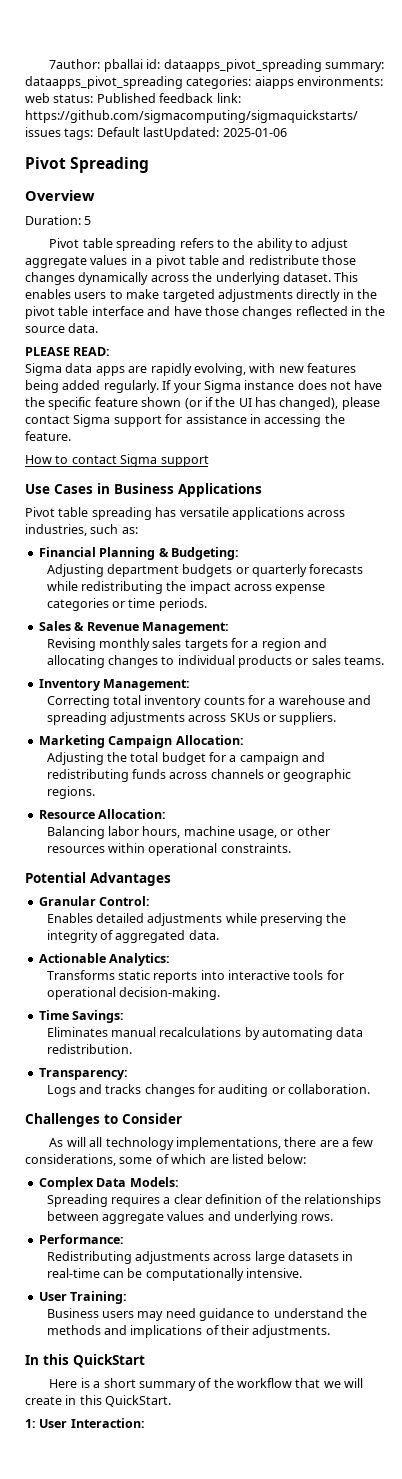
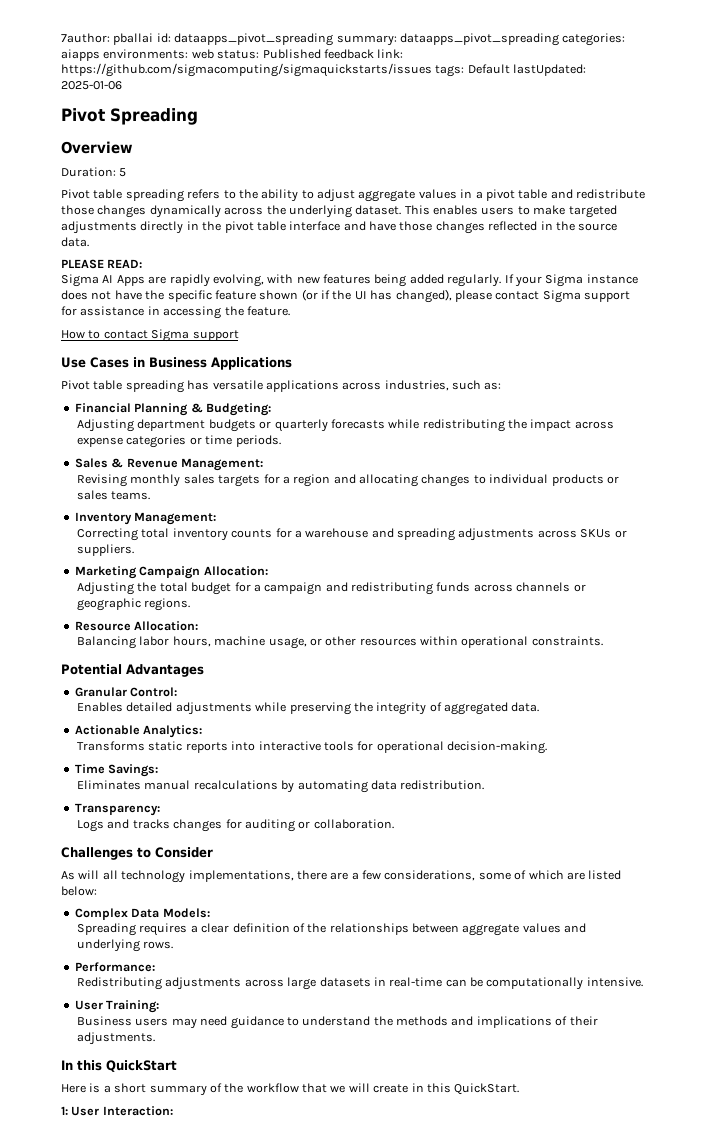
[65,363,125,376] data apps -> [102,275,145,286] AI Apps

